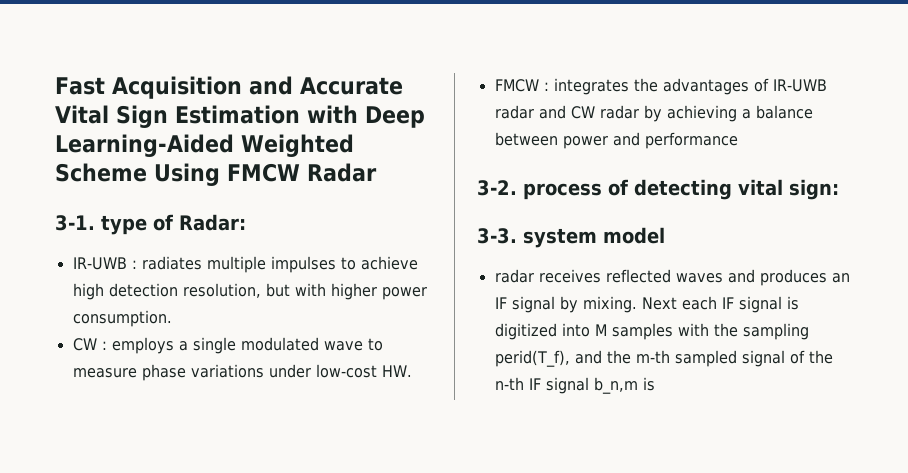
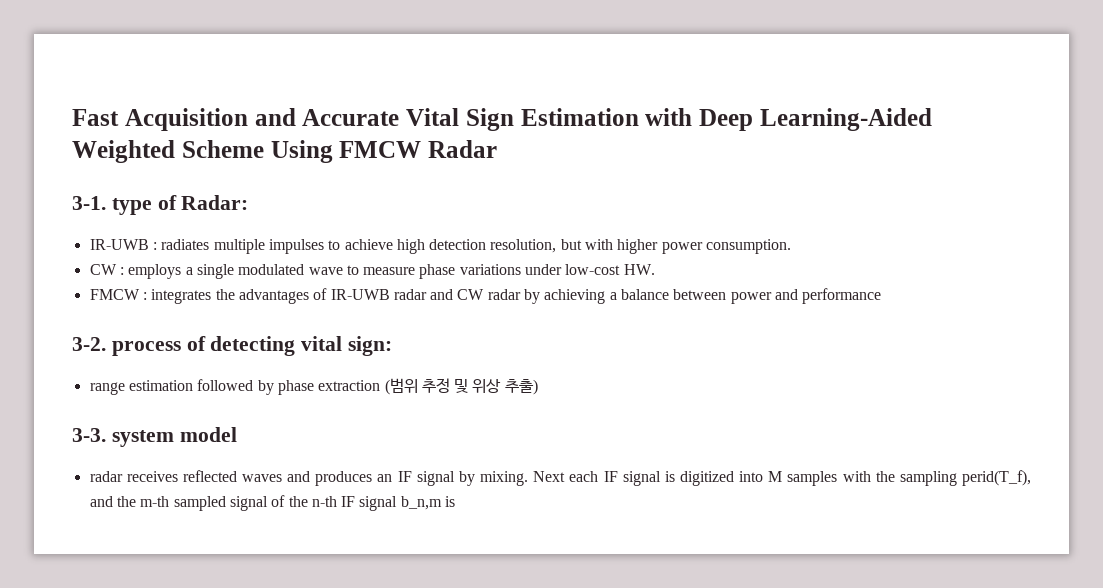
(839, 189) none -> [89,378,538,395] // range estimation followed by phase extraction (범위 추정 및 위상 추출)

